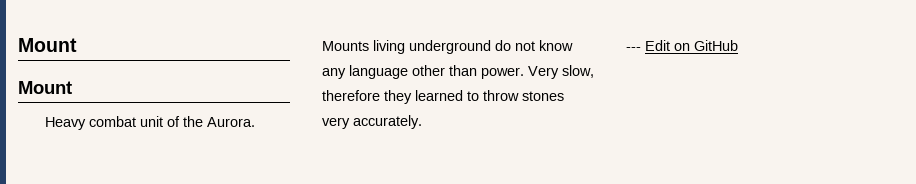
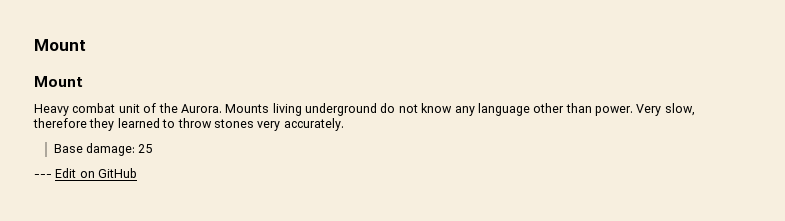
(422, 122) none -> [53,143,153,156] // Base damage: 25

